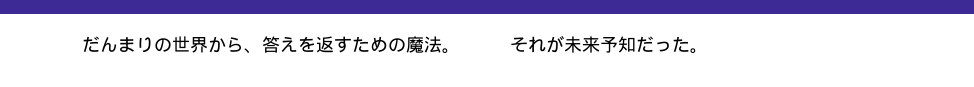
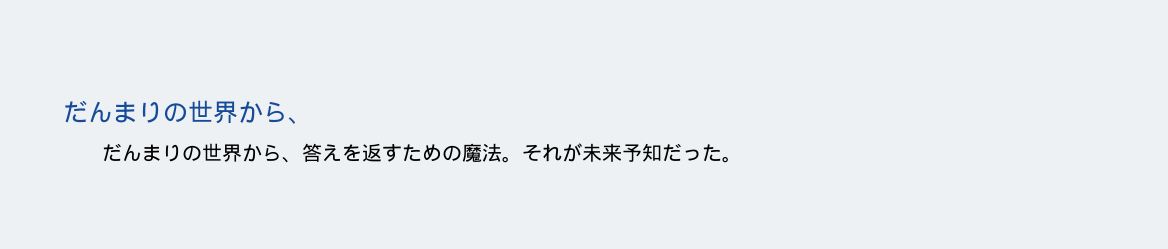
[82,36,262,54] だんまりの世界から、 -> [63,100,313,124] [102,143,303,163] だんまりの世界から、 // だんまりの世界から、

